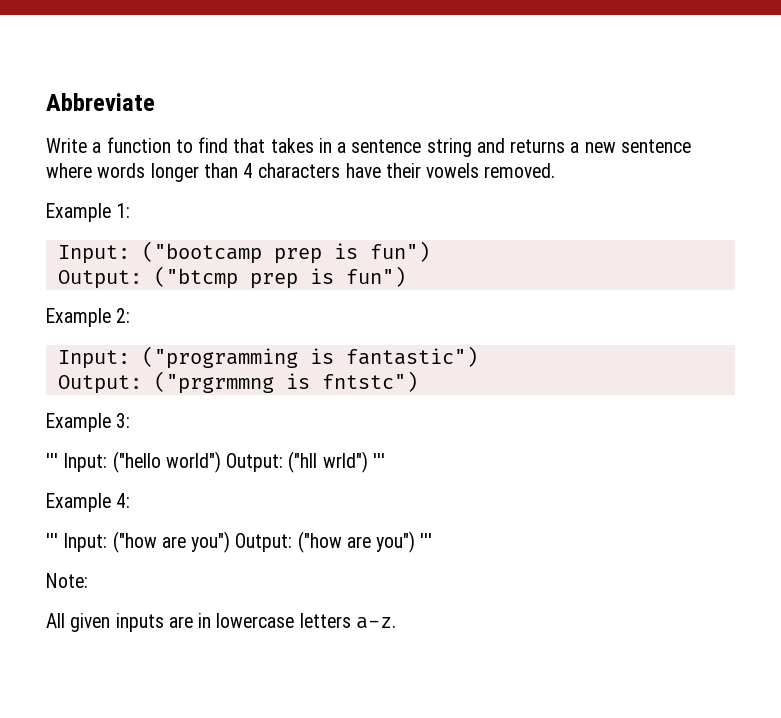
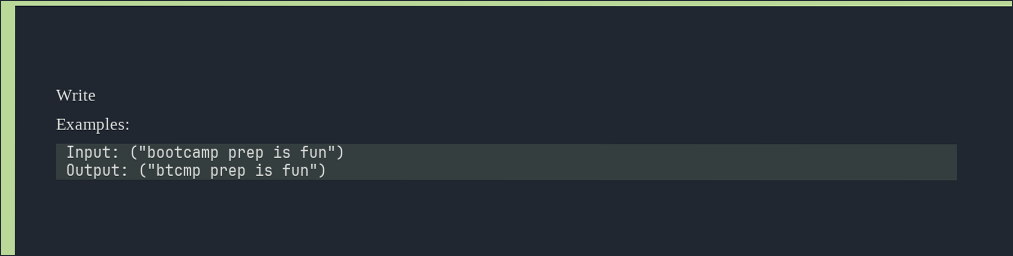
[46,93,155,111] [46,137,691,157] [46,163,556,182] [46,203,131,222] Abbreviate // Write a function to find that takes in a sentence string and returns a new sentence where words longer than 4 characters have their vowels removed. // Example 1: -> [56,89,97,101] [55,117,131,134] Write // Examples:
[46,308,131,327] [57,346,478,369] [57,371,418,394] [46,413,131,432] [46,451,385,473] [46,493,131,512] [46,531,433,553] [46,573,88,588] [46,613,396,632] // Example 2: // Input: ("programming is fantastic") // Output: ("prgrmmng is fntstc") // Example 3: // ''' Input: ("hello world") Output: ("hll wrld") ''' // Example 4: // ''' Input: ("how are you") Output: ("how are you") ''' // Note: // All given inputs are in lowercase letters a-z. -> (328, 170) none

